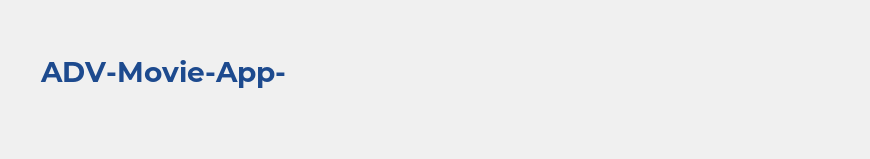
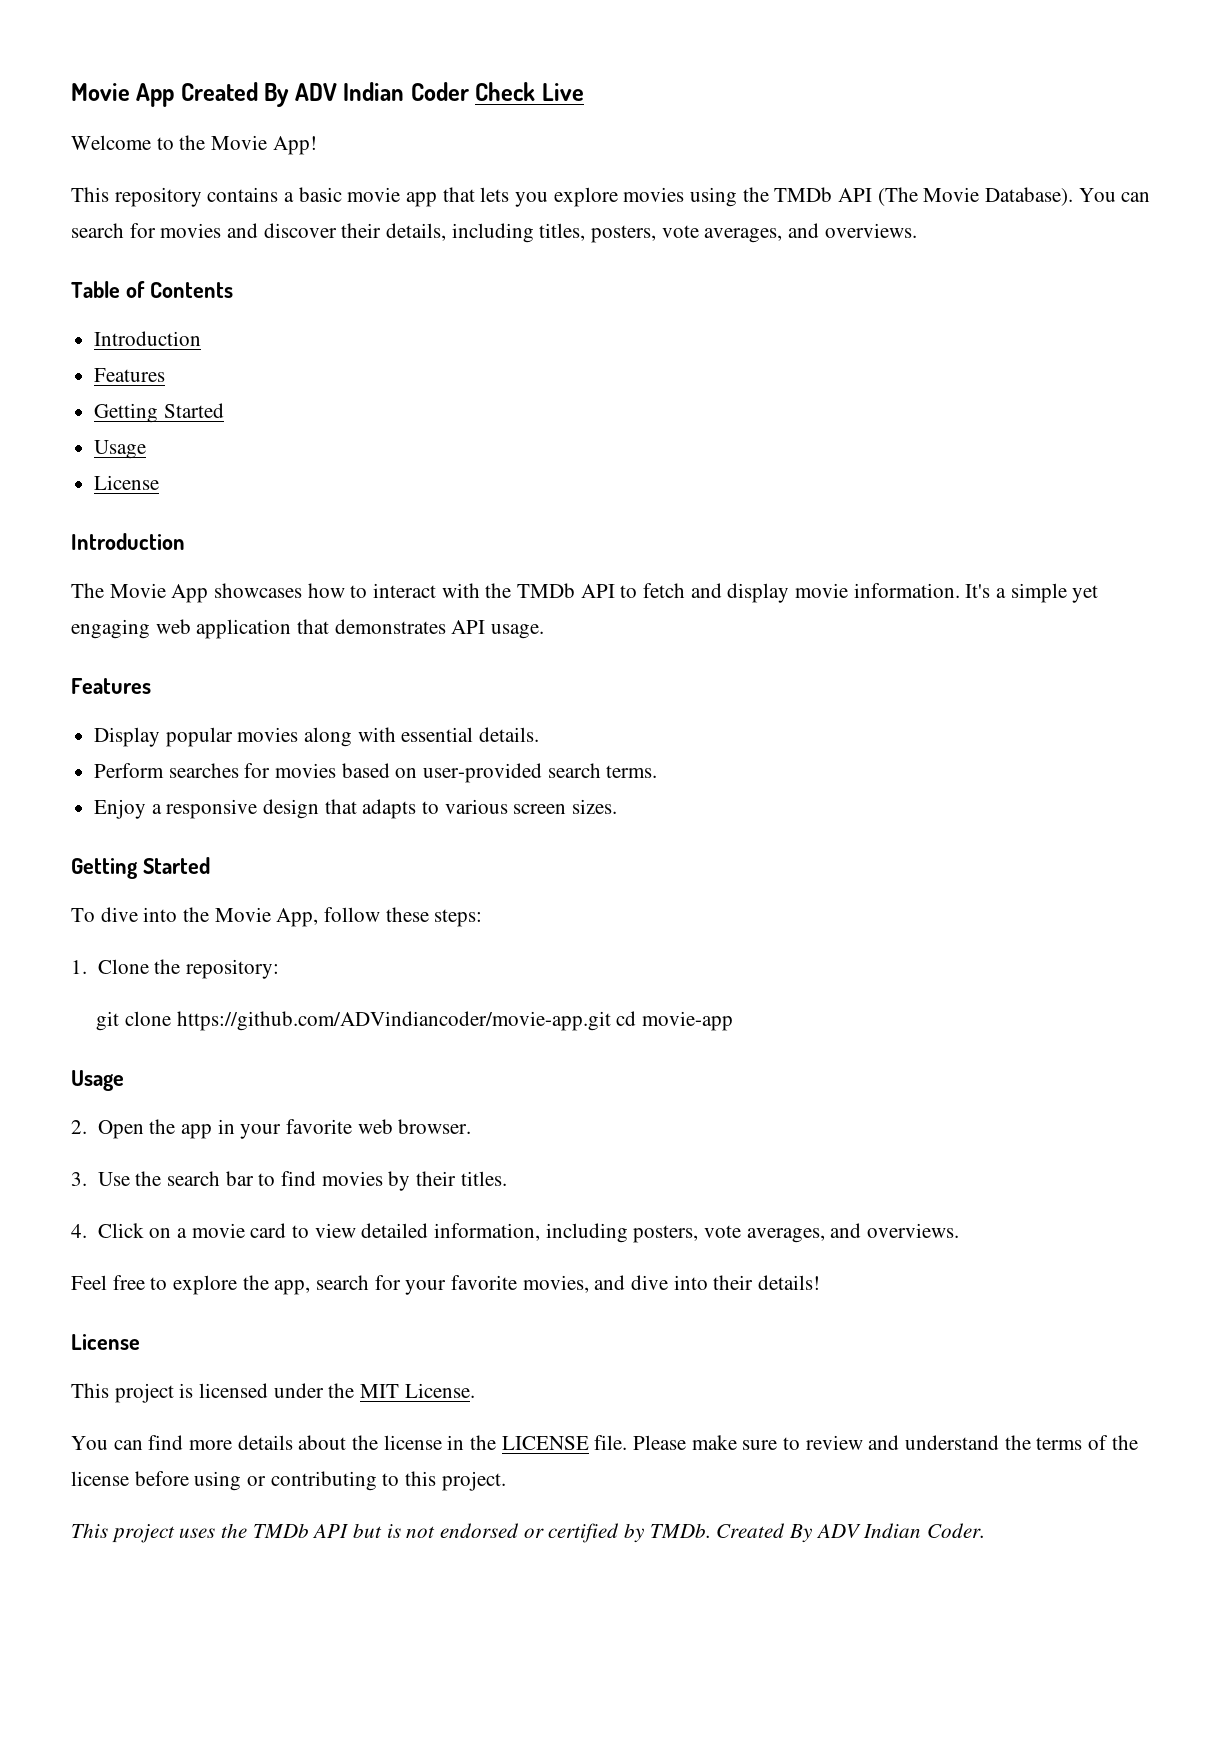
[40,60,286,88] ADV-Movie-App- -> [71,82,584,107] [71,135,317,155] [71,187,1151,207] [71,223,917,243] [71,281,233,298] [94,331,202,346] [94,368,166,382] [94,403,224,423] [94,440,147,459] [94,475,160,490] [71,533,185,550] [71,583,1099,603] [71,619,545,639] [71,678,151,694] [94,727,540,747] [94,763,658,783] [94,799,618,819] [71,857,210,879] [71,907,483,927] [71,959,279,979] [96,1011,733,1031] [71,1070,124,1091] [71,1119,472,1139] [71,1171,507,1191] [71,1223,959,1243] [71,1275,821,1295] [71,1334,140,1350] [71,1383,475,1403] [71,1435,1138,1450] [71,1471,506,1491] [71,1523,986,1543] Movie App Created By ADV Indian Coder Check Live // Welcome to the Movie App! // This repository contains a basic movie app that lets you explore movies using the TMDb API (The Movie Database). You can search for movies and discover their details, including titles, posters, vote averages, and overviews. // Table of Contents // Introduction // Features // Getting Started // Usage // License // Introduction // The Movie App showcases how to interact with the TMDb API to fetch and display movie information. It's a simple yet engaging web application that demonstrates API usage. // Features // Display popular movies along with essential details. // Perform searches for movies based on user-provided search terms. // Enjoy a responsive design that adapts to various screen sizes. // Getting Started // To dive into the Movie App, follow these steps: // 1. Clone the repository: // git clone https://github.com/ADVindiancoder/movie-app.git cd movie-app // Usage // 2. Open the app in your favorite web browser. // 3. Use the search bar to find movies by their titles. // 4. Click on a movie card to view detailed information, including posters, vote averages, and overviews. // Feel free to explore the app, search for your favorite movies, and dive into their details! // License // This project is licensed under the MIT License. // You can find more details about the license in the LICENSE file. Please make sure to review and understand the terms of the license before using or contributing to this project. // This project uses the TMDb API but is not endorsed or certified by TMDb. Created By ADV Indian Coder.

